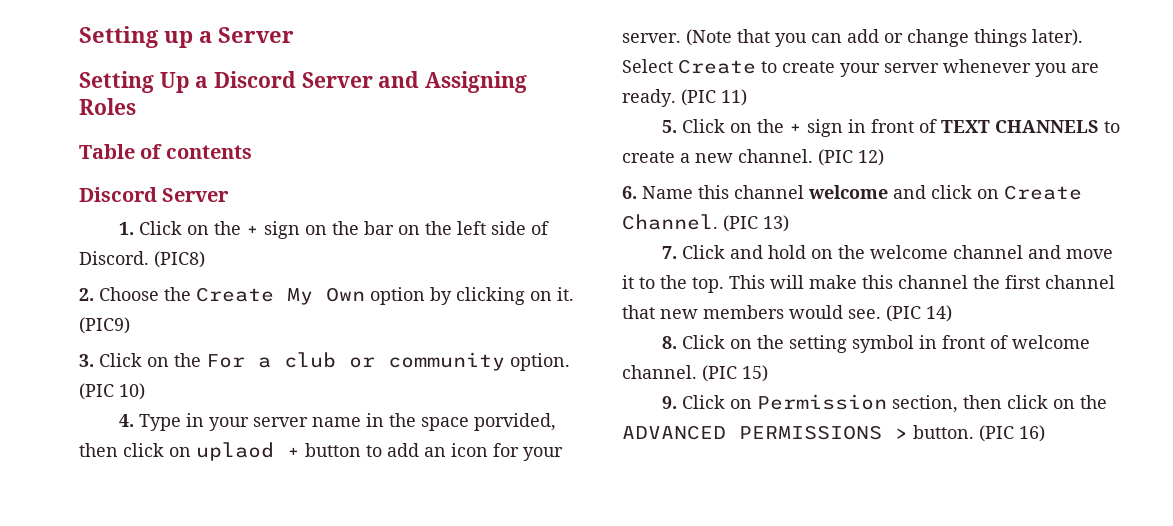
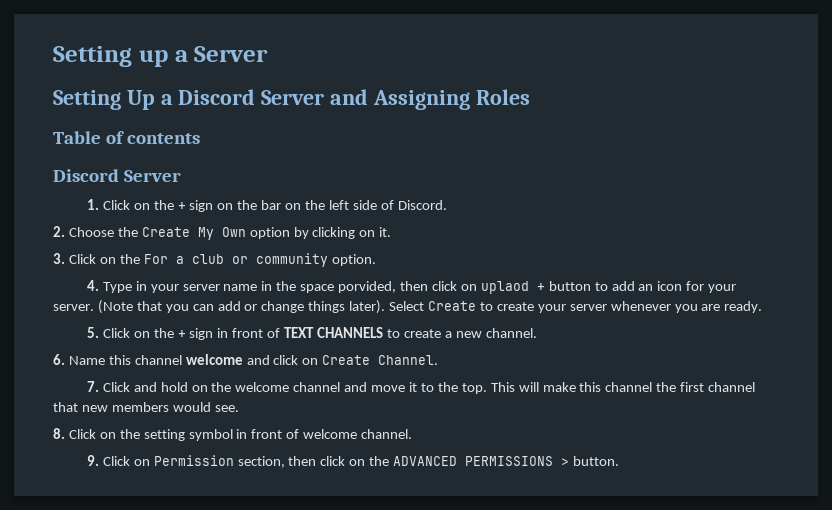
[154,251,205,268] (PIC8) -> (447, 205) none
[79,317,130,334] (PIC9) -> (392, 232) none
[79,383,145,400] (PIC 10) -> (376, 260) none
[681,89,747,106] (PIC 11) -> (763, 307) none
[818,149,884,166] (PIC 12) -> (537, 333) none
[723,215,789,232] (PIC 13) -> (439, 360) none
[886,305,952,322] (PIC 14) -> (239, 408) none
[702,365,768,382] (PIC 15) -> (413, 434) none
[979,425,1045,442] (PIC 16) -> (620, 461) none

